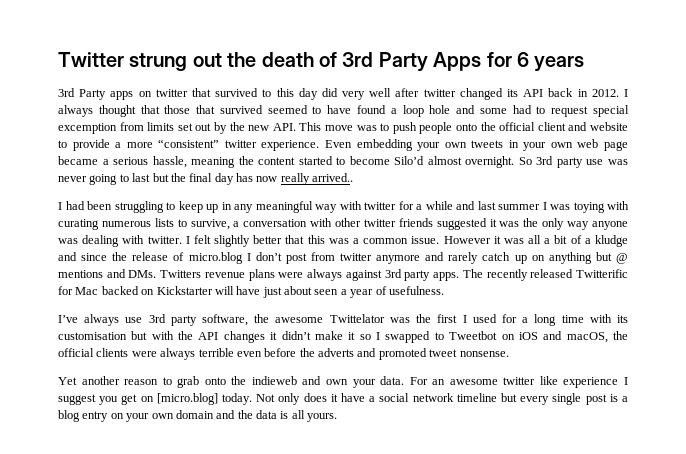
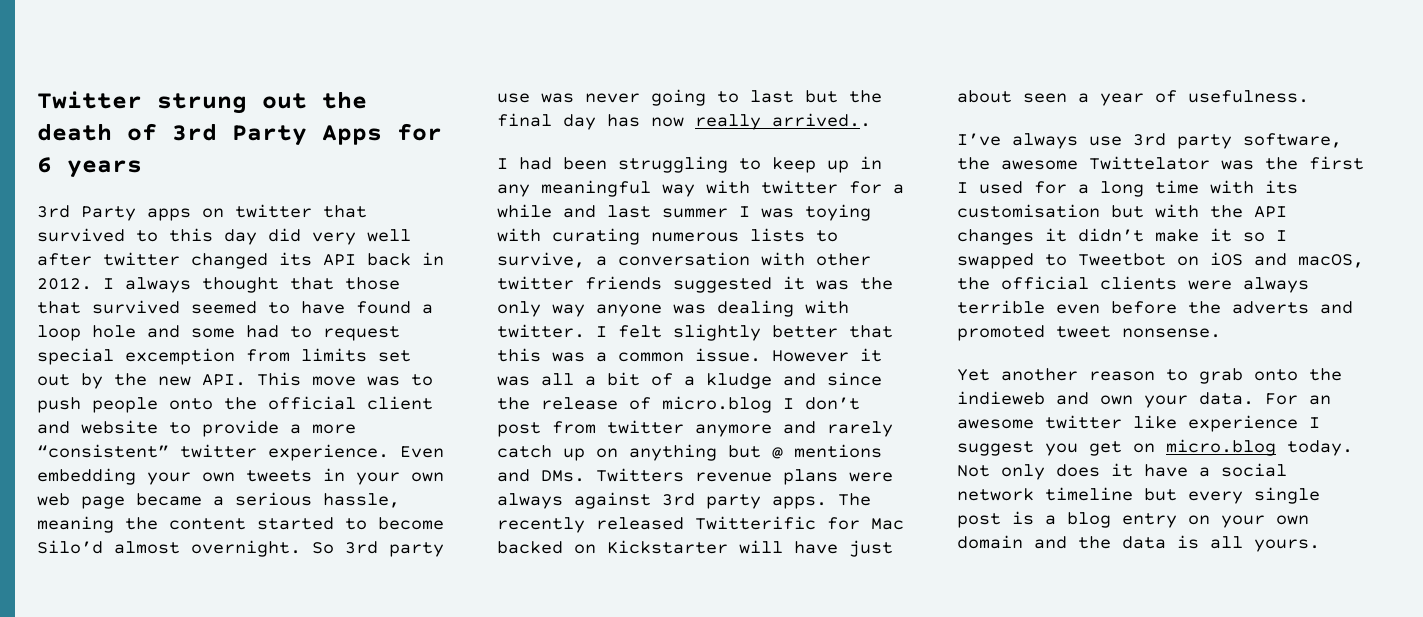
[156,393,218,405] [micro.blog] -> [1166,439,1276,456] micro.blog

